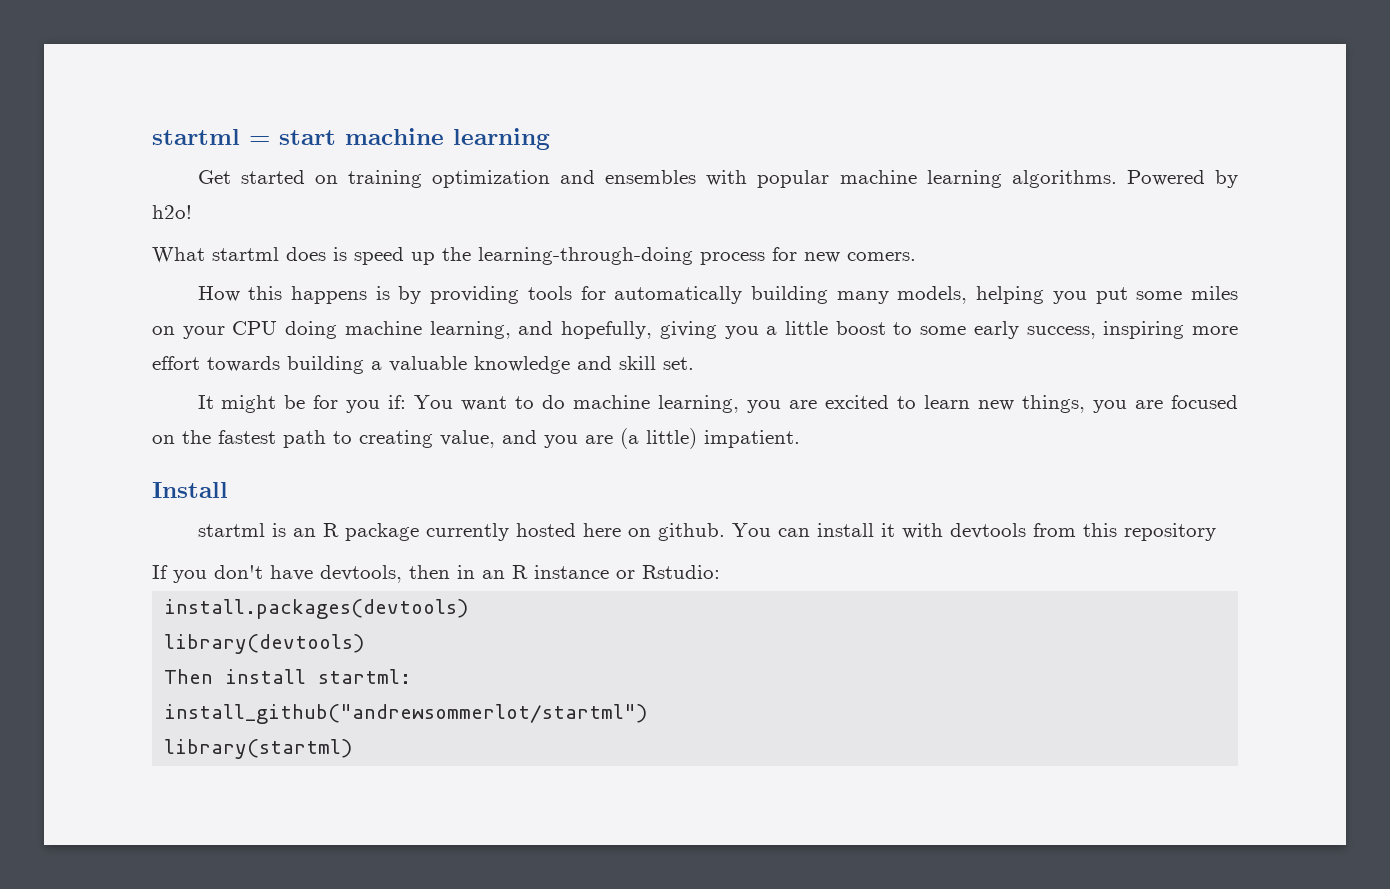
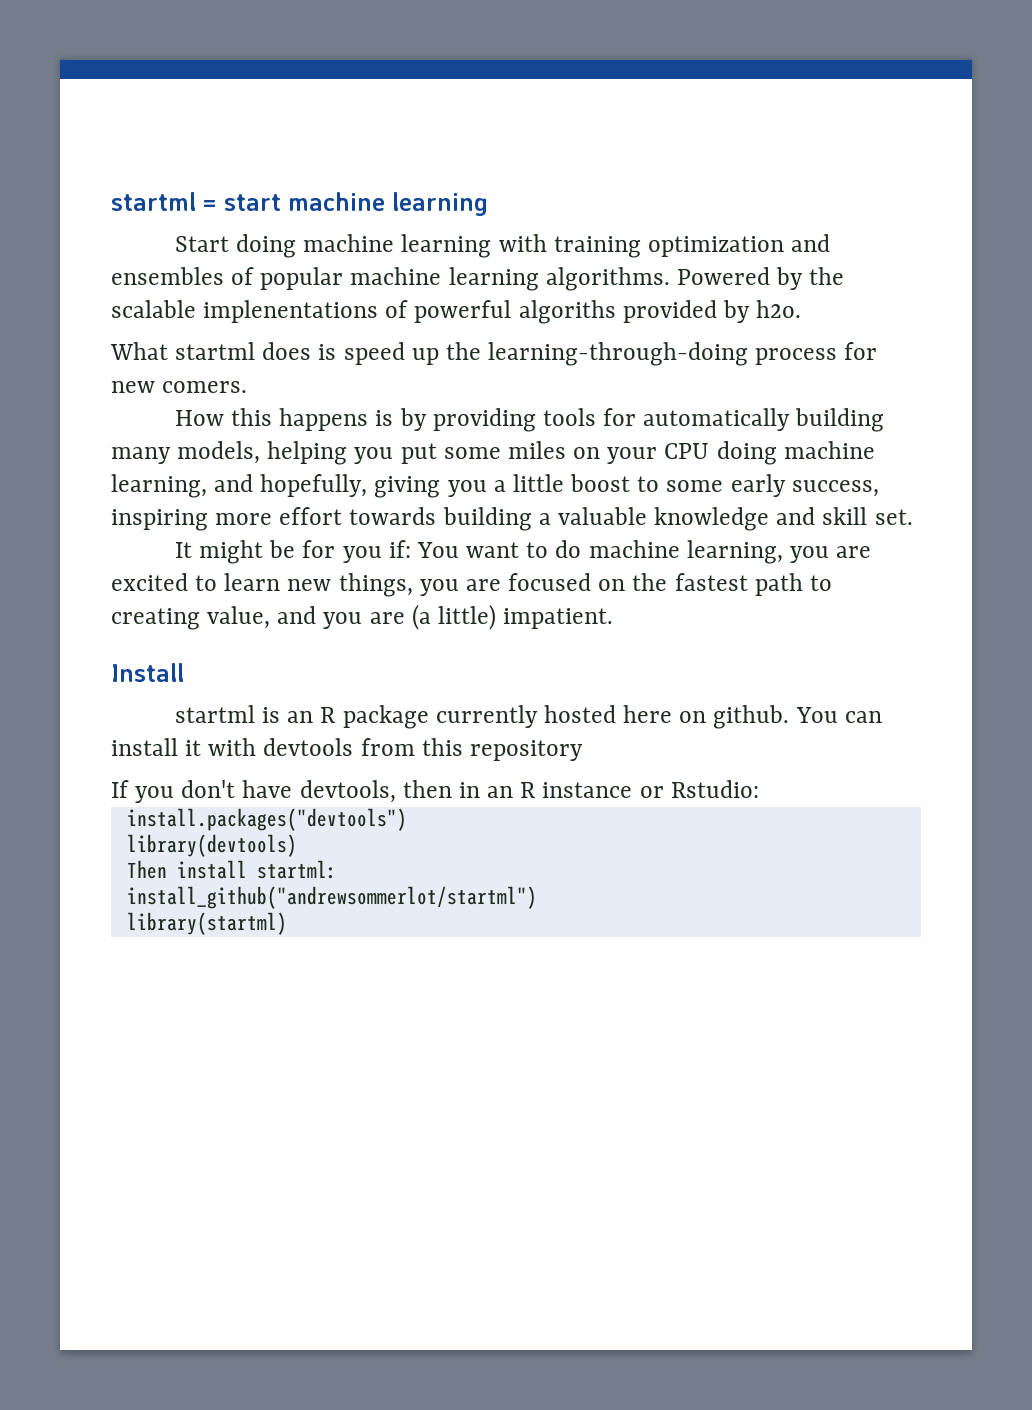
[197,170,338,184] Get started on -> [174,234,547,258] Start doing machine learning with
[706,170,748,186] with -> [231,267,255,285] of
[152,205,192,219] h2o! -> [809,267,845,285] [111,300,802,324] the scalable implenentations of powerful algoriths provided by h2o.
[164,599,469,619] install.packages(devtools) -> [126,808,407,831] install.packages("devtools")

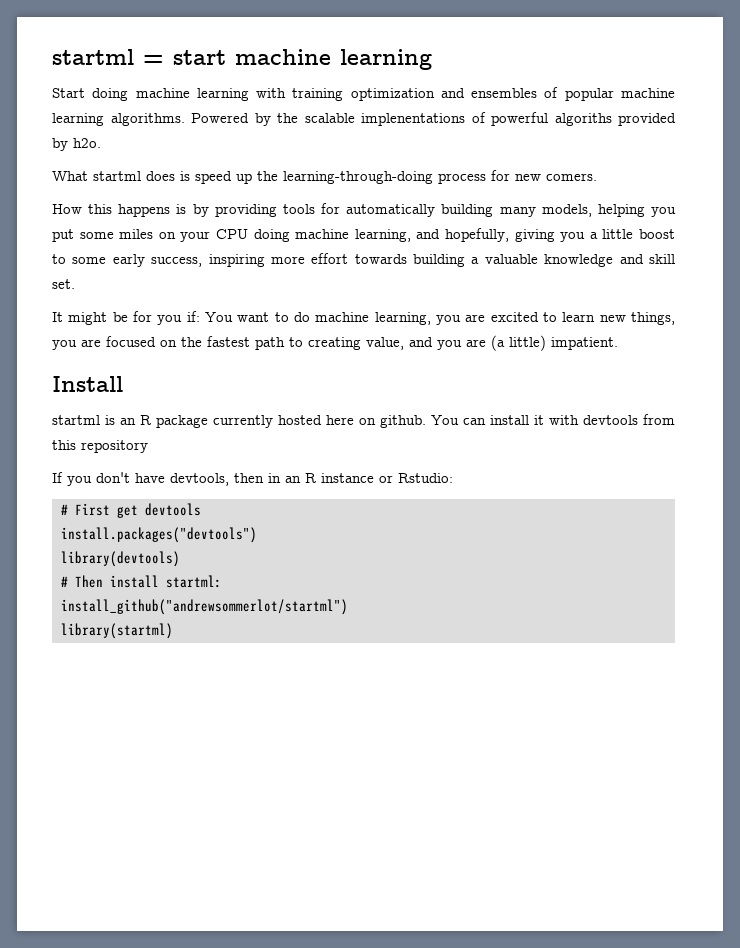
(759, 789) none -> [60,503,201,518] // # First get devtools
(297, 845) none -> [60,576,68,587] #

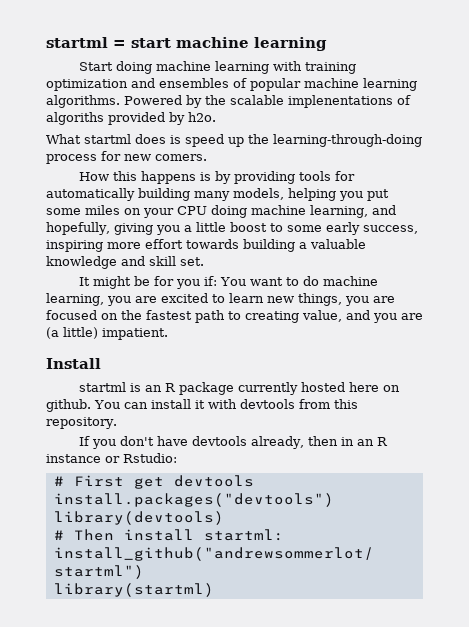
[491,112,548,126] powerful -> (411, 100) none
[81,440,148,453] repository -> [46,417,117,429] repository.
[170,473,229,486] devtools, -> [192,436,305,449] devtools already,

